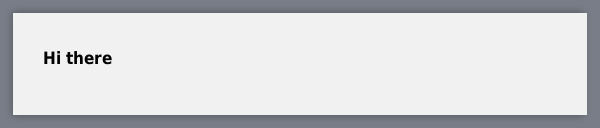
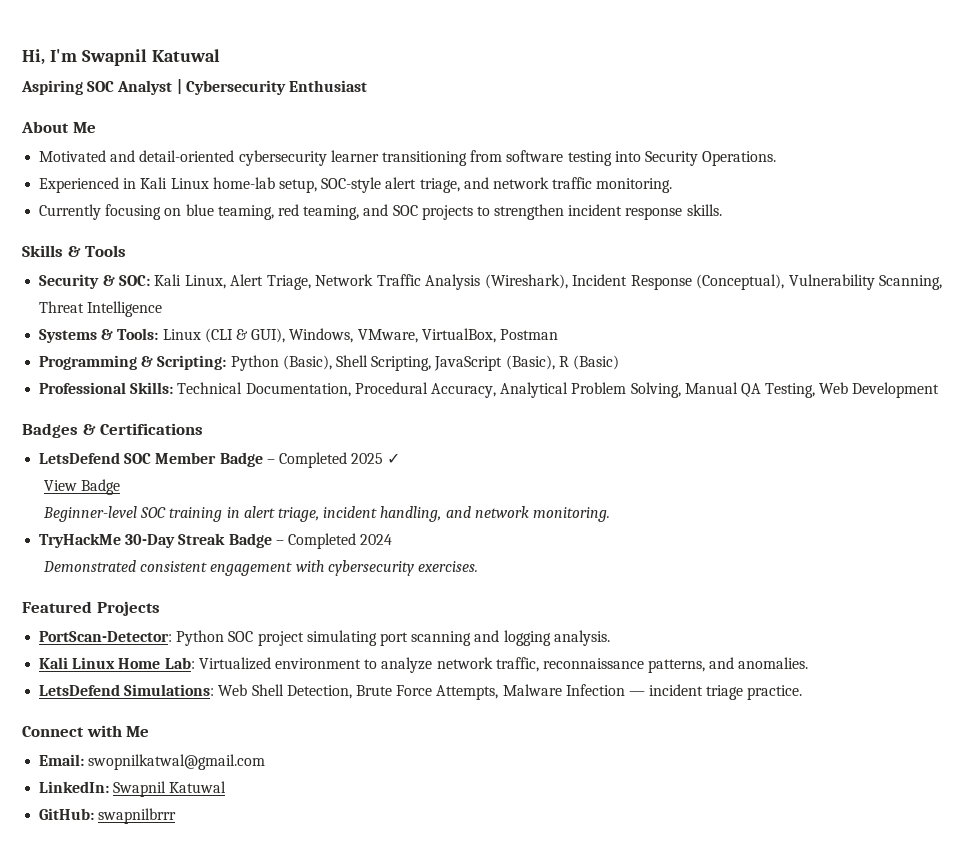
[43,51,112,65] Hi there -> [22,49,220,66] [21,79,367,95] [21,121,96,133] [39,150,777,166] [39,177,673,193] [39,204,722,220] [22,245,127,257] [39,274,943,290] [39,301,163,317] [39,328,558,343] [39,355,619,371] [39,382,940,398] [22,423,204,438] [39,452,401,468] [44,479,121,495] [43,506,610,522] [39,533,393,549] [43,560,479,576] [22,601,160,616] [39,630,610,646] [39,657,809,673] [39,684,803,700] [22,725,150,737] [39,754,266,770] [39,781,227,797] [39,808,177,824] Hi, I'm Swapnil Katuwal // Aspiring SOC Analyst | Cybersecurity Enthusiast // About Me // Motivated and detail-oriented cybersecurity learner transitioning from software testing into Security Operations. // Experienced in Kali Linux home-lab setup, SOC-style alert triage, and network traffic monitoring. // Currently focusing on blue teaming, red teaming, and SOC projects to strengthen incident response skills. // Skills & Tools // Security & SOC: Kali Linux, Alert Triage, Network Traffic Analysis (Wireshark), Incident Response (Conceptual), Vulnerability Scanning, Threat Intelligence // Systems & Tools: Linux (CLI & GUI), Windows, VMware, VirtualBox, Postman // Programming & Scripting: Python (Basic), Shell Scripting, JavaScript (Basic), R (Basic) // Professional Skills: Technical Documentation, Procedural Accuracy, Analytical Problem Solving, Manual QA Testing, Web Development // Badges & Certifications // LetsDefend SOC Member Badge – Completed 2025 ✓ // View Badge // Beginner-level SOC training in alert triage, incident handling, and network monitoring. // TryHackMe 30-Day Streak Badge – Completed 2024 // Demonstrated consistent engagement with cybersecurity exercises. // Featured Projects // PortScan-Detector: Python SOC project simulating port scanning and logging analysis. // Kali Linux Home Lab: Virtualized environment to analyze network traffic, reconnaissance patterns, and anomalies. // LetsDefend Simulations: Web Shell Detection, Brute Force Attempts, Malware Infection — incident triage practice. // Connect with Me // Email: swopnilkatwal@gmail.com // LinkedIn: Swapnil Katuwal // GitHub: swapnilbrrr

